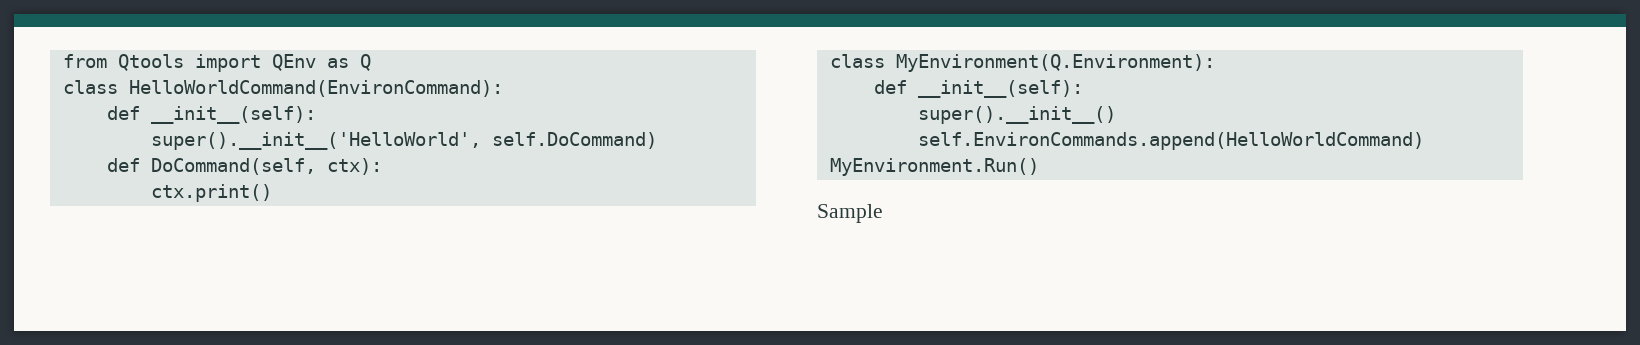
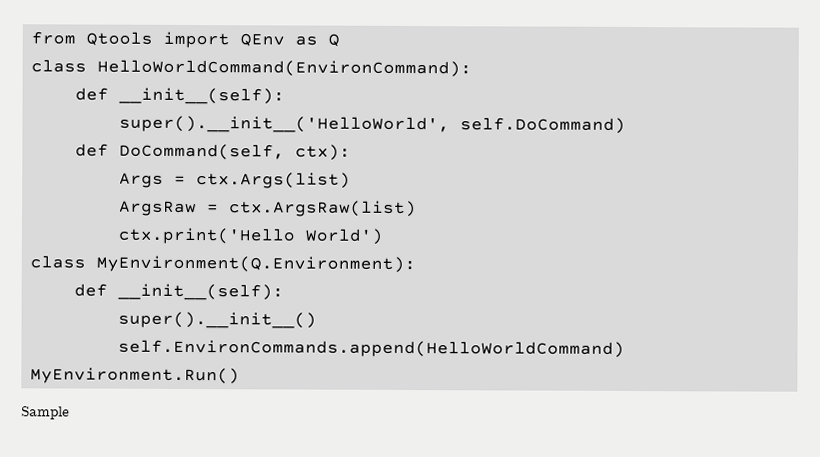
[150,184,272,202] ctx.print() -> [119,172,351,189] [119,200,417,218] [118,227,383,245] Args = ctx.Args(list) // ArgsRaw = ctx.ArgsRaw(list) // ctx.print('Hello World')

